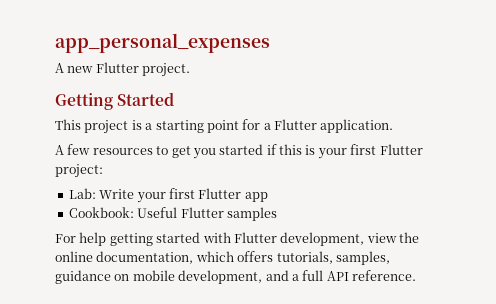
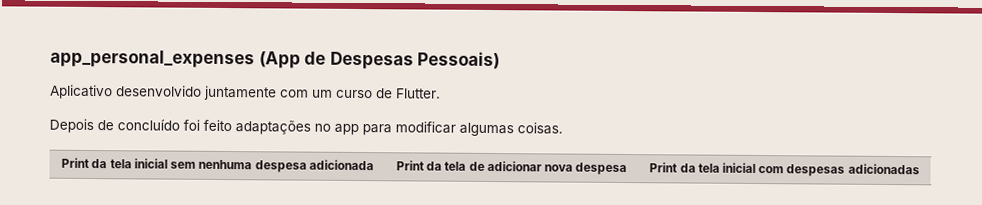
[55,62,191,77] [55,92,175,110] [55,119,394,134] [55,144,423,159] [55,164,103,178] [68,188,268,203] [68,207,277,221] [55,232,419,246] [55,251,390,265] [55,270,416,284] // A new Flutter project. // Getting Started // This project is a starting point for a Flutter application. // A few resources to get you started if this is your first Flutter project: // Lab: Write your first Flutter app // Cookbook: Useful Flutter samples // For help getting started with Flutter development, view the online documentation, which offers tutorials, samples, guidance on mobile development, and a full API reference. -> [258,51,501,70] [50,84,441,101] [49,118,563,137] [61,157,374,173] [395,160,628,176] [649,162,920,177] (App de Despesas Pessoais) // Aplicativo desenvolvido juntamente com um curso de Flutter. // Depois de concluído foi feito adaptações no app para modificar algumas coisas. // Print da tela inicial sem nenhuma despesa adicionada | Print da tela de adicionar nova despesa | Print da tela inicial com despesas adicionadas

